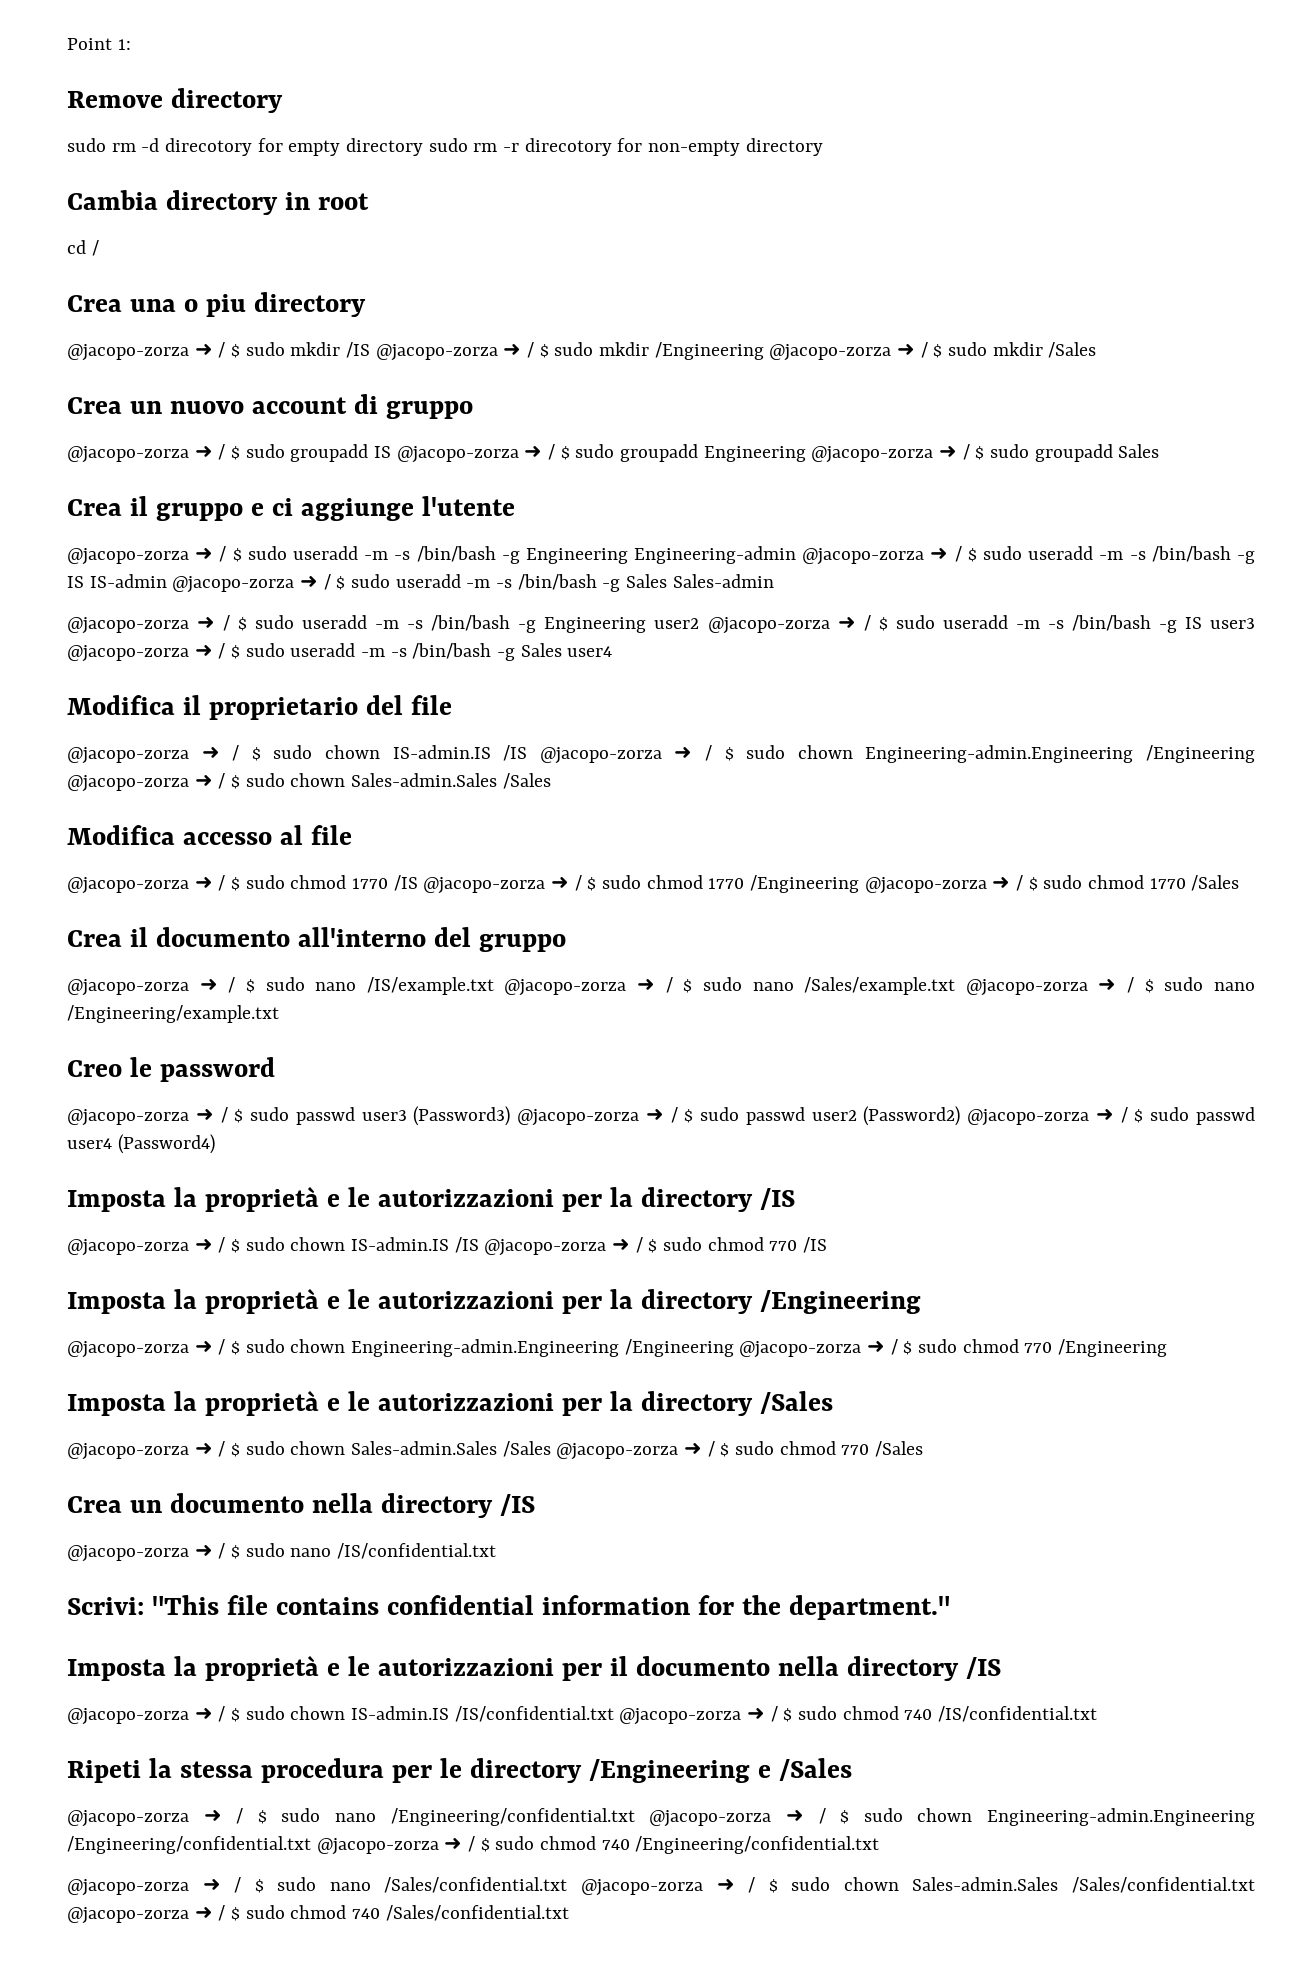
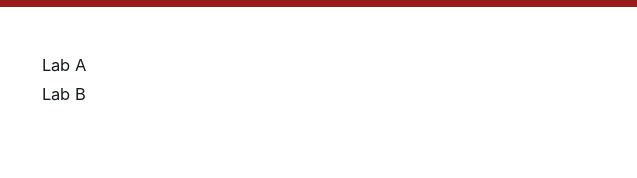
[67,38,131,50] [67,88,283,113] [67,138,823,156] [67,190,369,215] [67,240,99,256] [67,292,366,317] [67,342,1097,361] [67,394,473,419] [67,444,1160,463] [67,496,515,521] [67,546,1255,565] [67,574,774,593] [67,615,1255,634] [67,643,613,662] [67,695,452,720] [67,745,1255,764] [67,773,551,792] [67,825,352,845] [67,875,1240,894] [67,927,566,952] [67,977,1255,996] [67,1005,279,1023] [67,1057,275,1082] [67,1106,1256,1126] [67,1134,215,1154] [67,1186,795,1212] [67,1237,828,1256] [67,1288,921,1314] [67,1339,1168,1358] [67,1390,833,1416] [67,1441,924,1460] [67,1493,535,1518] [67,1543,497,1562] [67,1595,950,1620] [67,1655,1001,1681] [67,1706,1098,1725] [67,1758,852,1783] [67,1808,1256,1827] [67,1836,880,1855] [67,1877,1255,1896] [67,1905,569,1924] Point 1: // Remove directory // sudo rm -d direcotory for empty directory sudo rm -r direcotory for non-empty directory // Cambia directory in root // cd / // Crea una o piu directory // @jacopo-zorza ➜ / $ sudo mkdir /IS @jacopo-zorza ➜ / $ sudo mkdir /Engineering @jacopo-zorza ➜ / $ sudo mkdir /Sales // Crea un nuovo account di gruppo // @jacopo-zorza ➜ / $ sudo groupadd IS @jacopo-zorza ➜ / $ sudo groupadd Engineering @jacopo-zorza ➜ / $ sudo groupadd Sales // Crea il gruppo e ci aggiunge l'utente // @jacopo-zorza ➜ / $ sudo useradd -m -s /bin/bash -g Engineering Engineering-admin @jacopo-zorza ➜ / $ sudo useradd -m -s /bin/bash -g IS IS-admin @jacopo-zorza ➜ / $ sudo useradd -m -s /bin/bash -g Sales Sales-admin // @jacopo-zorza ➜ / $ sudo useradd -m -s /bin/bash -g Engineering user2 @jacopo-zorza ➜ / $ sudo useradd -m -s /bin/bash -g IS user3 @jacopo-zorza ➜ / $ sudo useradd -m -s /bin/bash -g Sales user4 // Modifica il proprietario del file // @jacopo-zorza ➜ / $ sudo chown IS-admin.IS /IS @jacopo-zorza ➜ / $ sudo chown Engineering-admin.Engineering /Engineering @jacopo-zorza ➜ / $ sudo chown Sales-admin.Sales /Sales // Modifica accesso al file // @jacopo-zorza ➜ / $ sudo chmod 1770 /IS @jacopo-zorza ➜ / $ sudo chmod 1770 /Engineering @jacopo-zorza ➜ / $ sudo chmod 1770 /Sales // Crea il documento all'interno del gruppo // @jacopo-zorza ➜ / $ sudo nano /IS/example.txt @jacopo-zorza ➜ / $ sudo nano /Sales/example.txt @jacopo-zorza ➜ / $ sudo nano /Engineering/example.txt // Creo le password // @jacopo-zorza ➜ / $ sudo passwd user3 (Password3) @jacopo-zorza ➜ / $ sudo passwd user2 (Password2) @jacopo-zorza ➜ / $ sudo passwd user4 (Password4) // Imposta la proprietà e le autorizzazioni per la directory /IS // @jacopo-zorza ➜ / $ sudo chown IS-admin.IS /IS @jacopo-zorza ➜ / $ sudo chmod 770 /IS // Imposta la proprietà e le autorizzazioni per la directory /Engineering // @jacopo-zorza ➜ / $ sudo chown Engineering-admin.Engineering /Engineering @jacopo-zorza ➜ / $ sudo chmod 770 /Engineering // Imposta la proprietà e le autorizzazioni per la directory /Sales // @jacopo-zorza ➜ / $ sudo chown Sales-admin.Sales /Sales @jacopo-zorza ➜ / $ sudo chmod 770 /Sales // Crea un documento nella directory /IS // @jacopo-zorza ➜ / $ sudo nano /IS/confidential.txt // Scrivi: "This file contains confidential information for the department." // Imposta la proprietà e le autorizzazioni per il documento nella directory /IS // @jacopo-zorza ➜ / $ sudo chown IS-admin.IS /IS/confidential.txt @jacopo-zorza ➜ / $ sudo chmod 740 /IS/confidential.txt // Ripeti la stessa procedura per le directory /Engineering e /Sales // @jacopo-zorza ➜ / $ sudo nano /Engineering/confidential.txt @jacopo-zorza ➜ / $ sudo chown Engineering-admin.Engineering /Engineering/confidential.txt @jacopo-zorza ➜ / $ sudo chmod 740 /Engineering/confidential.txt // @jacopo-zorza ➜ / $ sudo nano /Sales/confidential.txt @jacopo-zorza ➜ / $ sudo chown Sales-admin.Sales /Sales/confidential.txt @jacopo-zorza ➜ / $ sudo chmod 740 /Sales/confidential.txt -> [42,59,86,72] [42,88,86,101] Lab A // Lab B

